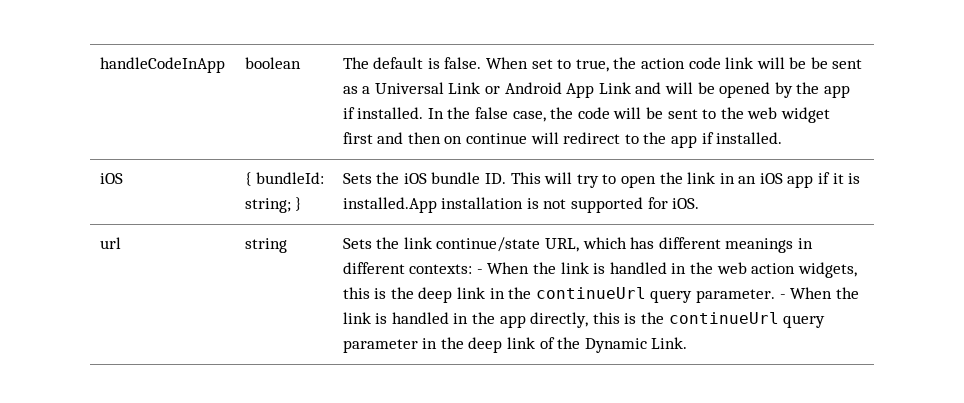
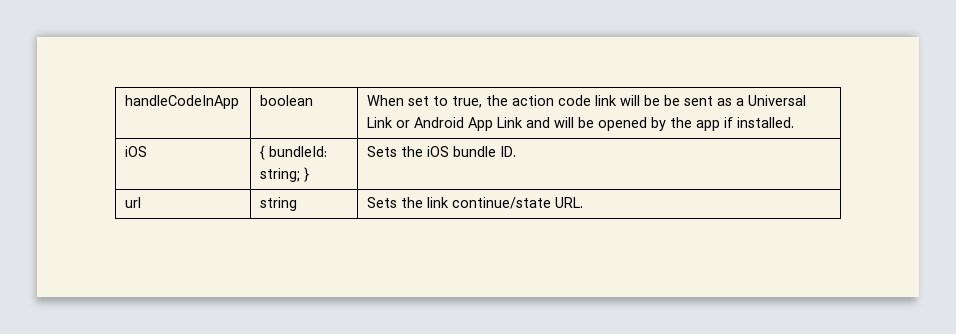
[342,57,482,69] The default is false. -> (314, 100) none
[427,107,830,123] [342,132,783,148] In the false case, the code will be sent to the web widget first and then on continue will redirect to the app if installed. -> (795, 122) none
[510,172,861,188] [342,197,700,213] This will try to open the link in an iOS app if it is installed.App installation is not supported for iOS. -> (517, 151) none
[544,237,813,253] [342,262,857,278] [342,287,859,303] [342,312,826,328] [342,337,688,353] URL, which has different meanings in different contexts: - When the link is handled in the web action widgets, this is the deep link in the continueUrl query parameter. - When the link is handled in the app directly, this is the continueUrl query parameter in the deep link of the Dynamic Link. -> [555,197,584,208] URL.

